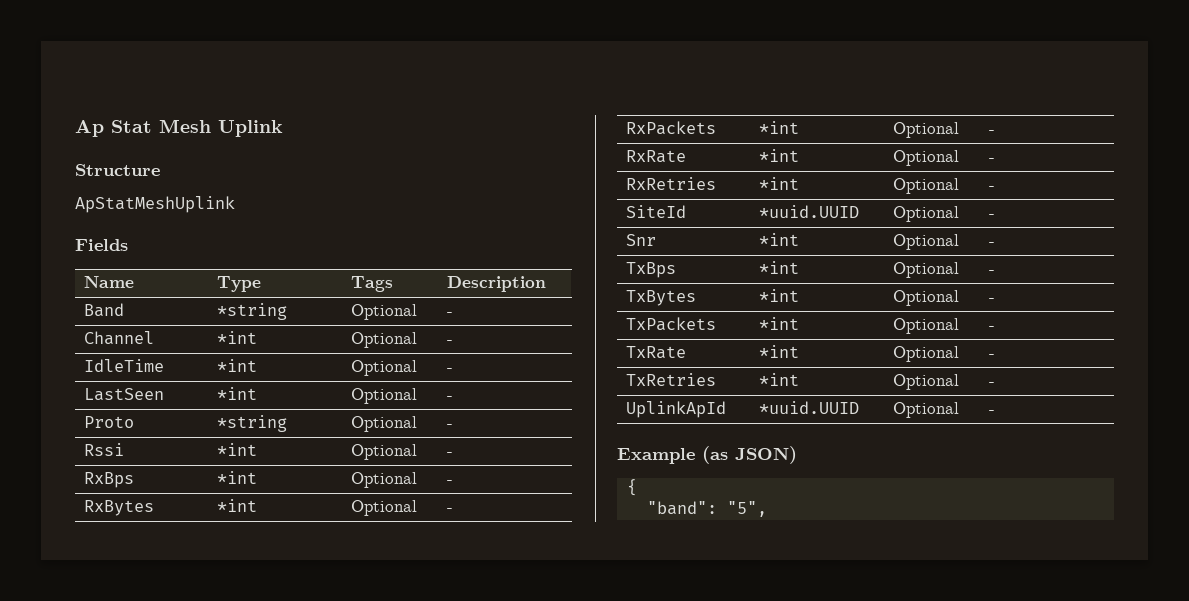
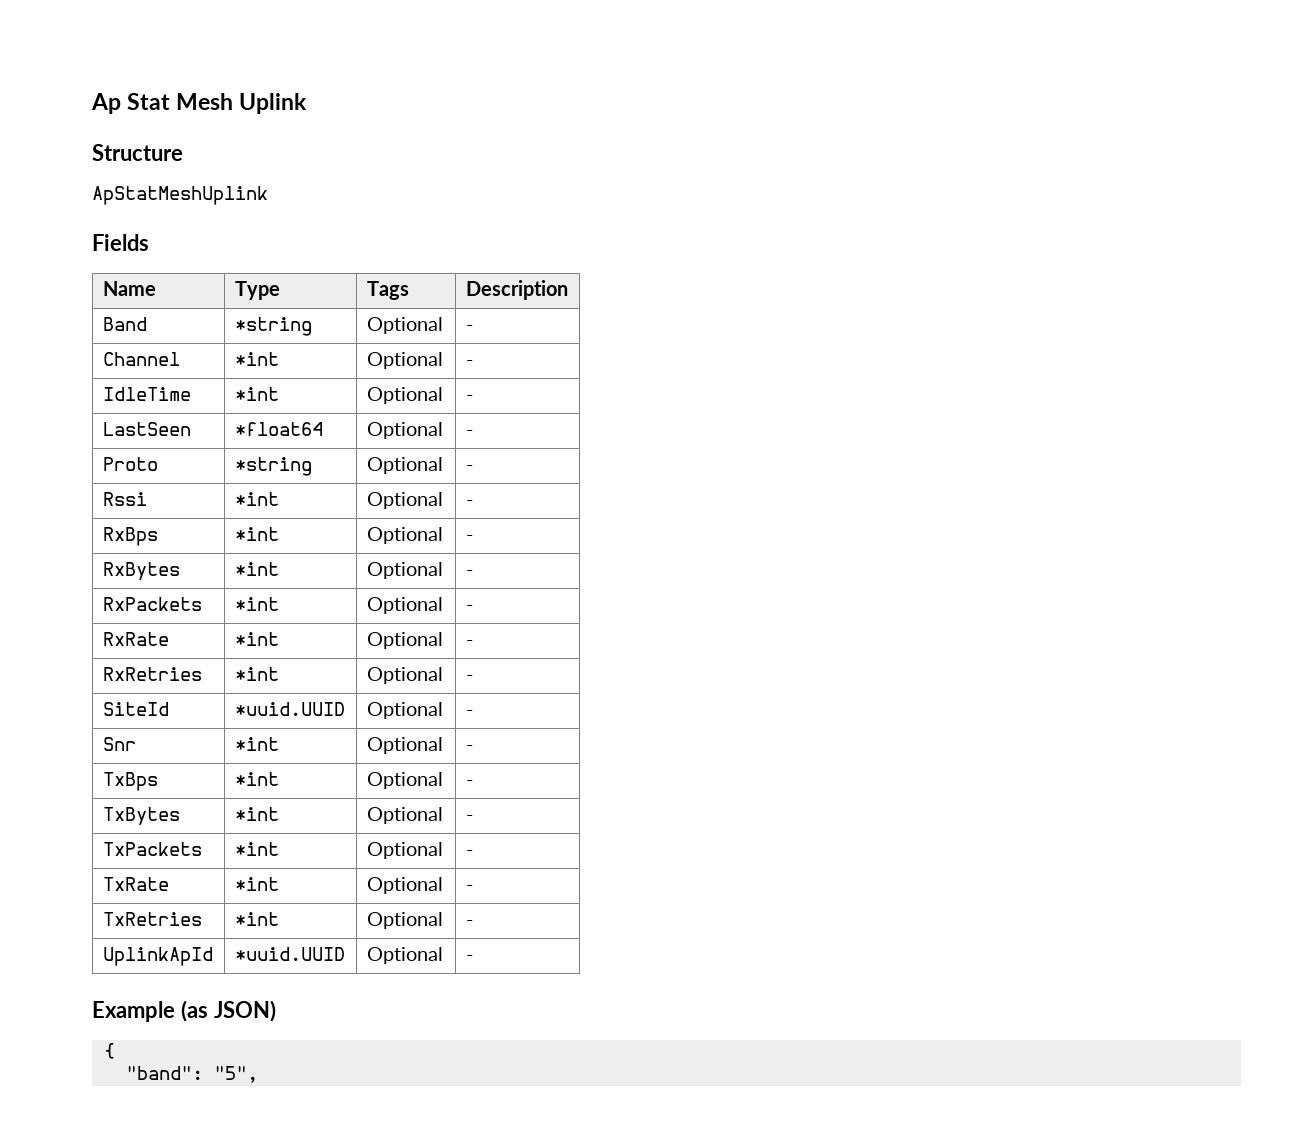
[217,387,258,400] *int -> [234,422,323,436] *float64

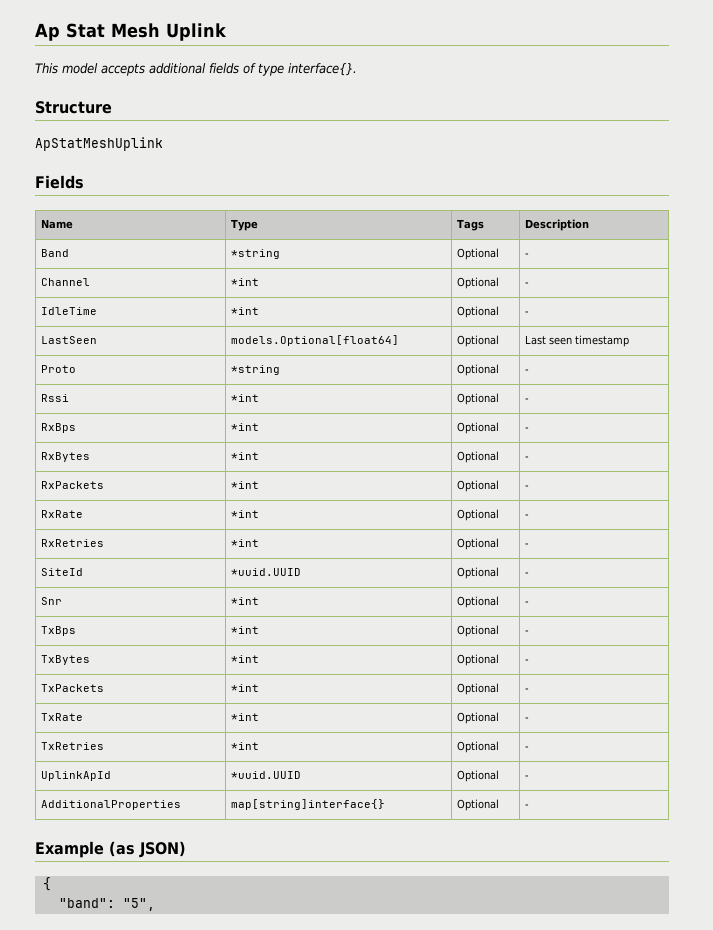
(308, 103) none -> [35,63,357,76] // This model accepts additional fields of type interface{}.
[234,422,323,436] [366,422,443,439] [465,430,473,436] *float64 | Optional | - -> [231,335,400,346] [457,335,500,347] [525,335,630,347] models.Optional[float64] | Optional | Last seen timestamp
(473, 958) none -> [41,800,182,810] [231,799,386,810] [457,799,500,811] [525,804,530,808] // AdditionalProperties | map[string]interface{} | Optional | -

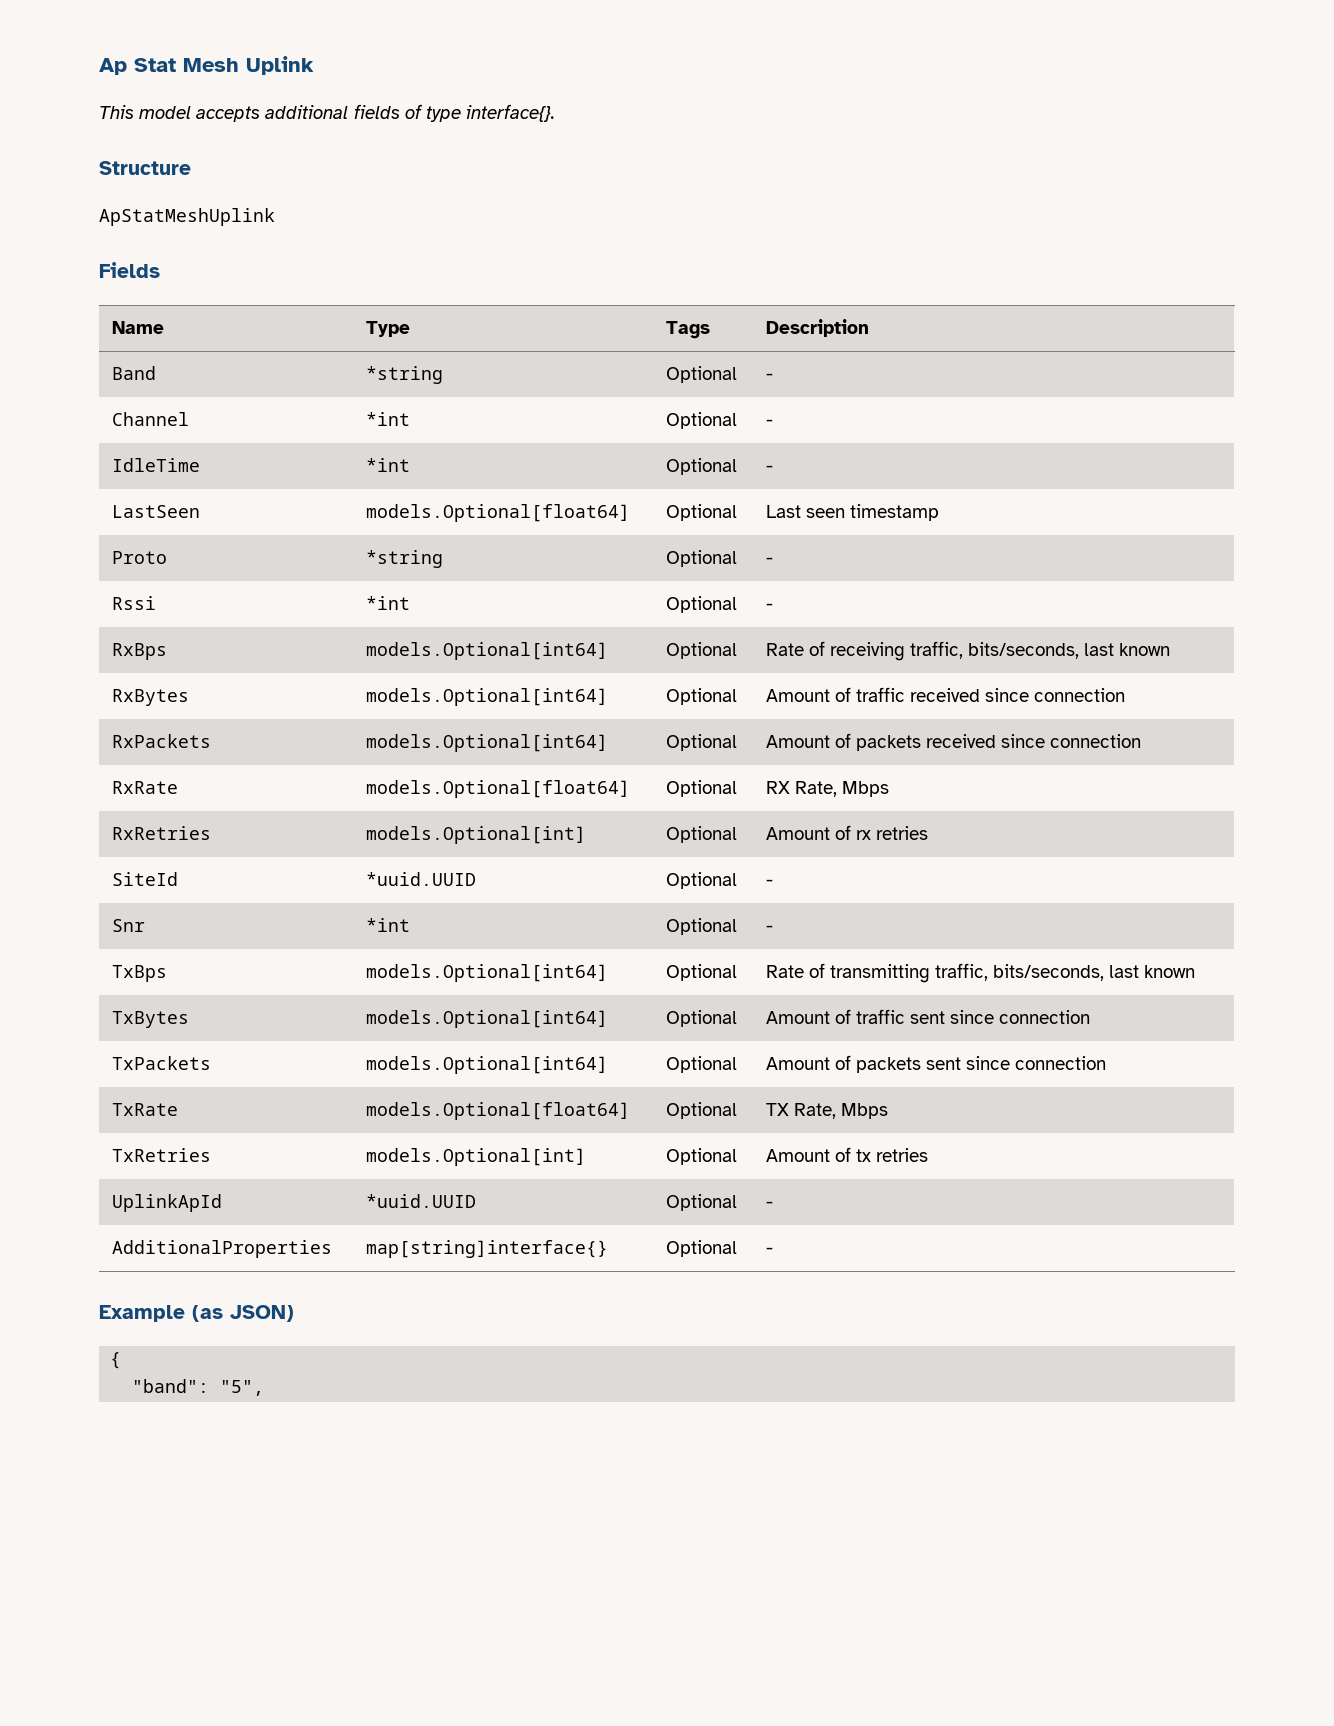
[231,423,260,431] [457,422,500,434] [525,427,530,431] *int | Optional | - -> [365,642,608,660] [665,642,737,659] [765,641,1171,661] models.Optional[int64] | Optional | Rate of receiving traffic, bits/seconds, last known
[231,452,260,460] [457,451,500,463] [525,456,530,460] *int | Optional | - -> [365,688,608,706] [665,688,737,705] [765,687,1126,702] models.Optional[int64] | Optional | Amount of traffic received since connection
[231,481,260,489] [457,480,500,492] [525,485,530,489] *int | Optional | - -> [365,734,608,752] [665,734,737,751] [765,733,1142,751] models.Optional[int64] | Optional | Amount of packets received since connection
[231,510,260,518] [457,509,500,521] [525,514,530,518] *int | Optional | - -> [365,780,630,798] [665,780,737,797] [765,781,889,797] models.Optional[float64] | Optional | RX Rate, Mbps
[231,539,260,547] [457,538,500,550] [525,543,530,547] *int | Optional | - -> [365,826,586,844] [665,826,737,843] [765,825,928,840] models.Optional[int] | Optional | Amount of rx retries
[231,626,260,634] [457,625,500,637] [525,630,530,634] *int | Optional | - -> [365,964,608,982] [665,964,737,981] [765,963,1196,983] models.Optional[int64] | Optional | Rate of transmitting traffic, bits/seconds, last known
[231,655,260,663] [457,654,500,666] [525,659,530,663] *int | Optional | - -> [365,1010,608,1028] [665,1010,737,1027] [765,1009,1091,1024] models.Optional[int64] | Optional | Amount of traffic sent since connection
[231,684,260,692] [457,683,500,695] [525,688,530,692] *int | Optional | - -> [365,1056,608,1074] [665,1056,737,1073] [765,1055,1107,1073] models.Optional[int64] | Optional | Amount of packets sent since connection
[231,713,260,721] [457,712,500,724] [525,717,530,721] *int | Optional | - -> [365,1102,630,1120] [665,1102,737,1119] [765,1103,888,1119] models.Optional[float64] | Optional | TX Rate, Mbps
[231,742,260,750] [457,741,500,753] [525,746,530,750] *int | Optional | - -> [365,1148,586,1166] [665,1148,737,1165] [765,1147,928,1162] models.Optional[int] | Optional | Amount of tx retries

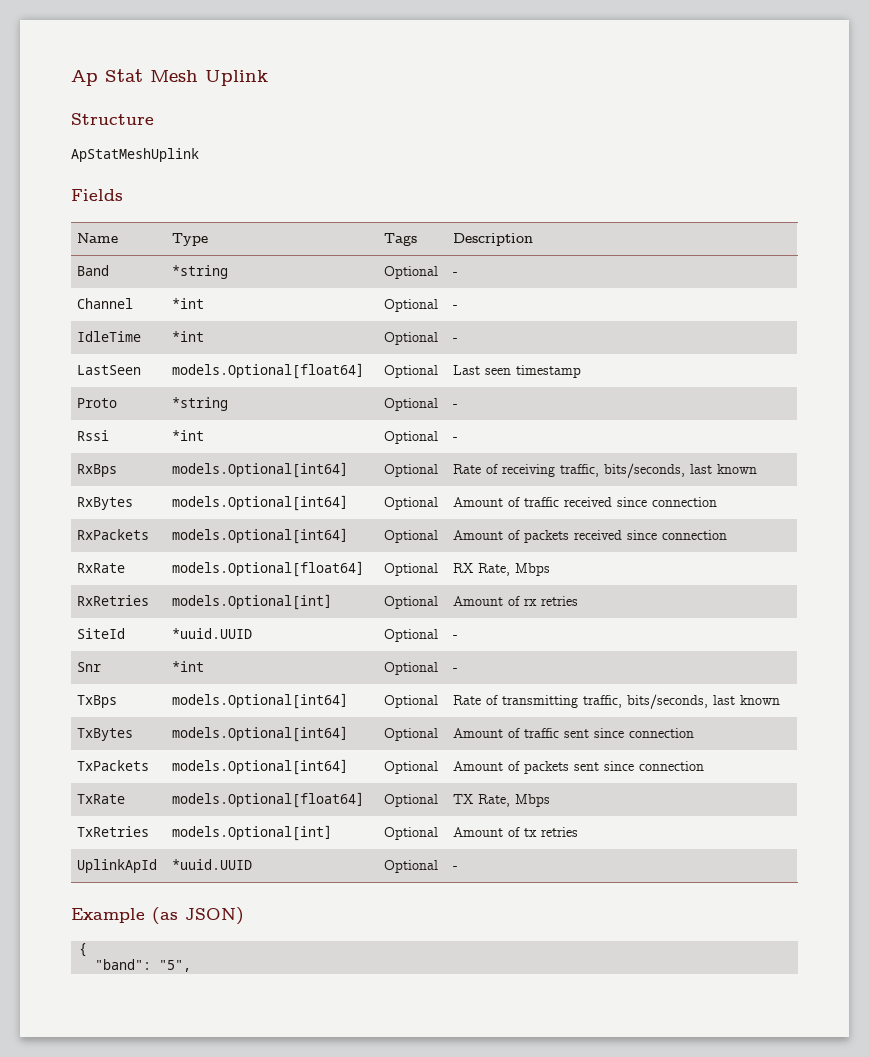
[99,104,555,122] // This model accepts additional fields of type interface{}. -> (268, 78) none
[111,1240,332,1258] [365,1240,608,1258] [665,1240,737,1257] [765,1247,773,1254] // AdditionalProperties | map[string]interface{} | Optional | - -> (459, 868) none

